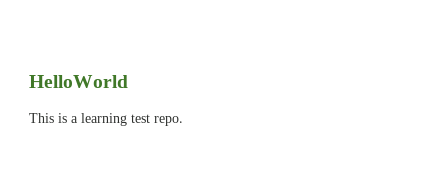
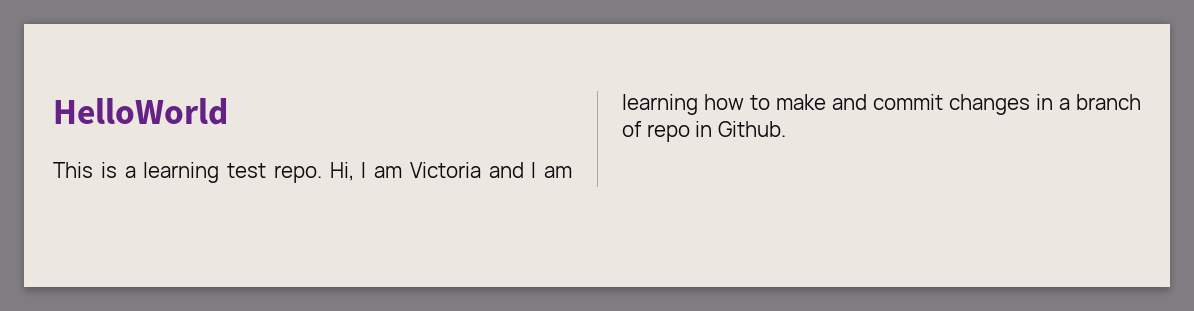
(183, 121) none -> [329,162,572,181] [622,94,1141,115] [622,121,786,142] Hi, I am Victoria and I am learning how to make and commit changes in a branch of repo in Github.

